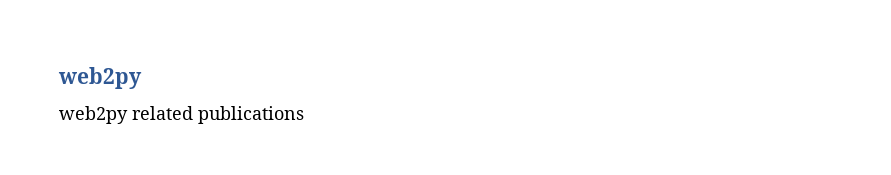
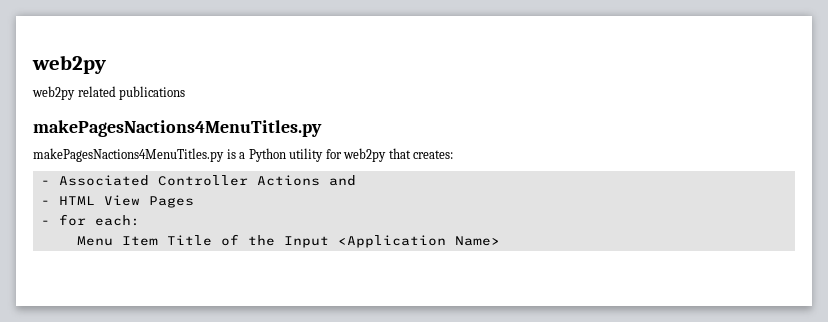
(304, 115) none -> [33,120,322,137] [33,148,454,162] [40,175,356,186] [40,195,194,208] [40,214,140,226] [76,234,500,248] // makePagesNactions4MenuTitles.py // makePagesNactions4MenuTitles.py is a Python utility for web2py that creates: // - Associated Controller Actions and // - HTML View Pages // - for each: // Menu Item Title of the Input <Application Name>

